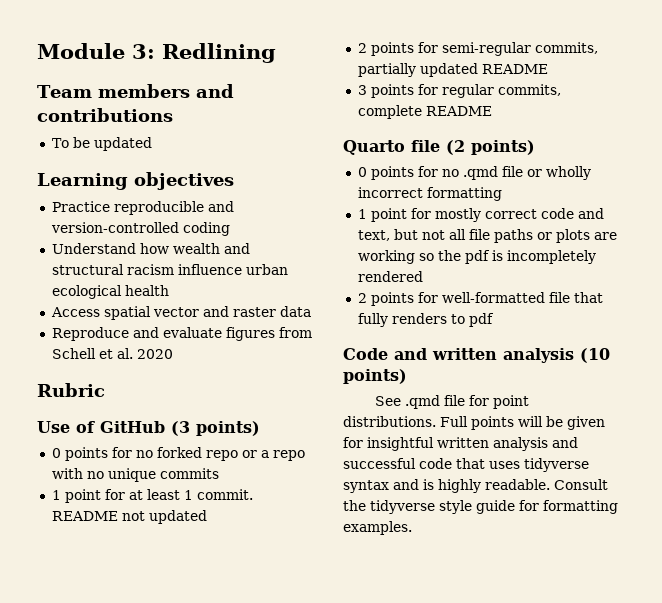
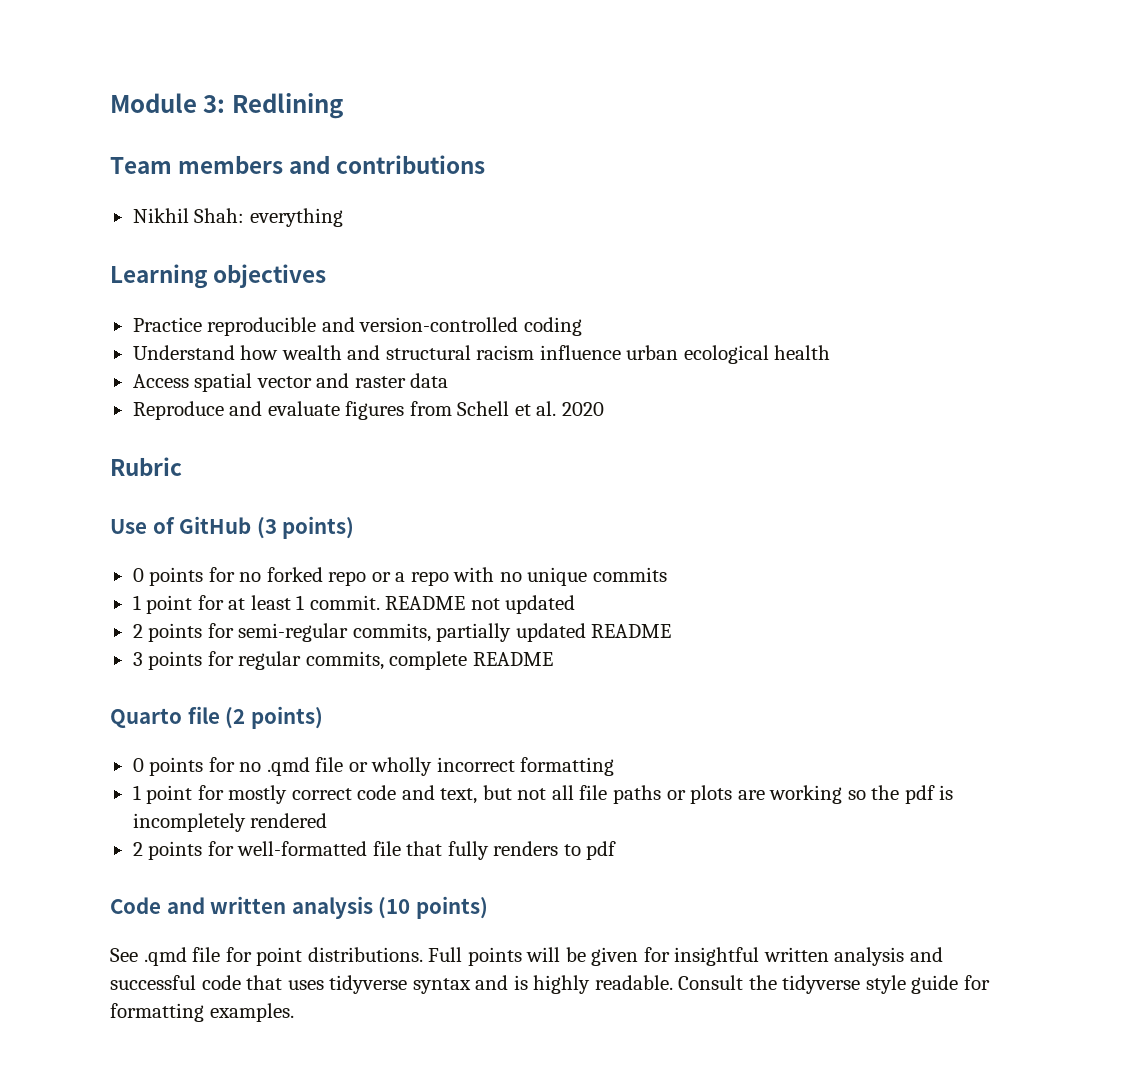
[51,137,152,151] To be updated -> [132,208,343,227] Nikhil Shah: everything

